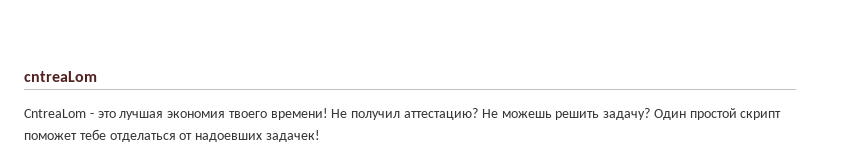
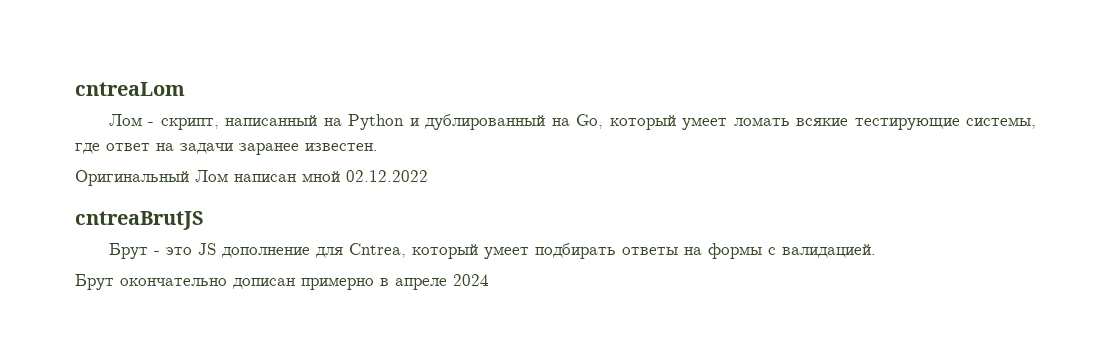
[24,108,782,120] [24,129,320,142] CntreaLom - это лучшая экономия твоего времени! Не получил аттестацию? Не можешь решить задачу? Один простой скрипт поможет тебе отделаться от надоевших задачек! -> [108,114,1036,130] [75,143,378,155] [75,170,428,186] [75,211,204,230] [108,243,876,259] [75,274,489,290] Лом - скрипт, написанный на Python и дублированный на Go, который умеет ломать всякие тестирующие системы, где ответ на задачи заранее известен. // Оригинальный Лом написан мной 02.12.2022 // cntreaBrutJS // Брут - это JS дополнение для Cntrea, который умеет подбирать ответы на формы с валидацией. // Брут окончательно дописан примерно в апреле 2024

